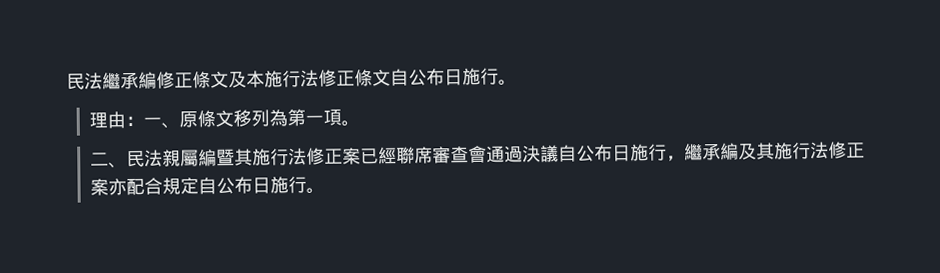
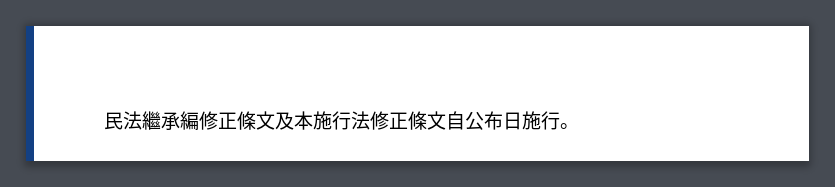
[88,108,360,129] [89,141,865,169] [89,175,325,196] // 理由：一、原條文移列為第一項。 // 二、民法親屬編暨其施行法修正案已經聯席審查會通過決議自公布日施行，繼承編及其施行法修正案亦配合規定自公布日施行。 -> (579, 126) none

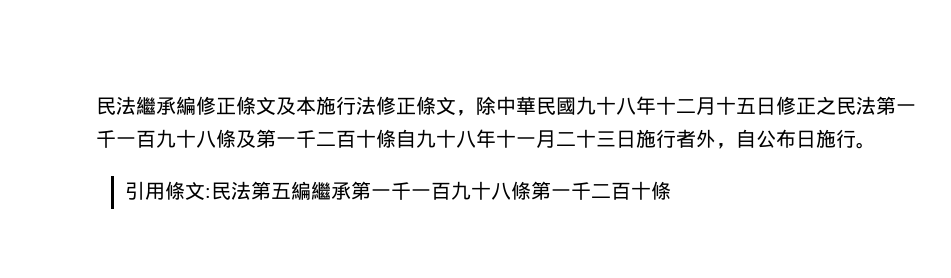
[446,111,579,130] 自公布日施行。 -> [456,96,916,116] [96,129,876,149] [125,181,672,200] ，除中華民國九十八年十二月十五日修正之民法第一千一百九十八條及第一千二百十條自九十八年十一月二十三日施行者外，自公布日施行。 // 引用條文:民法第五編繼承第一千一百九十八條第一千二百十條

